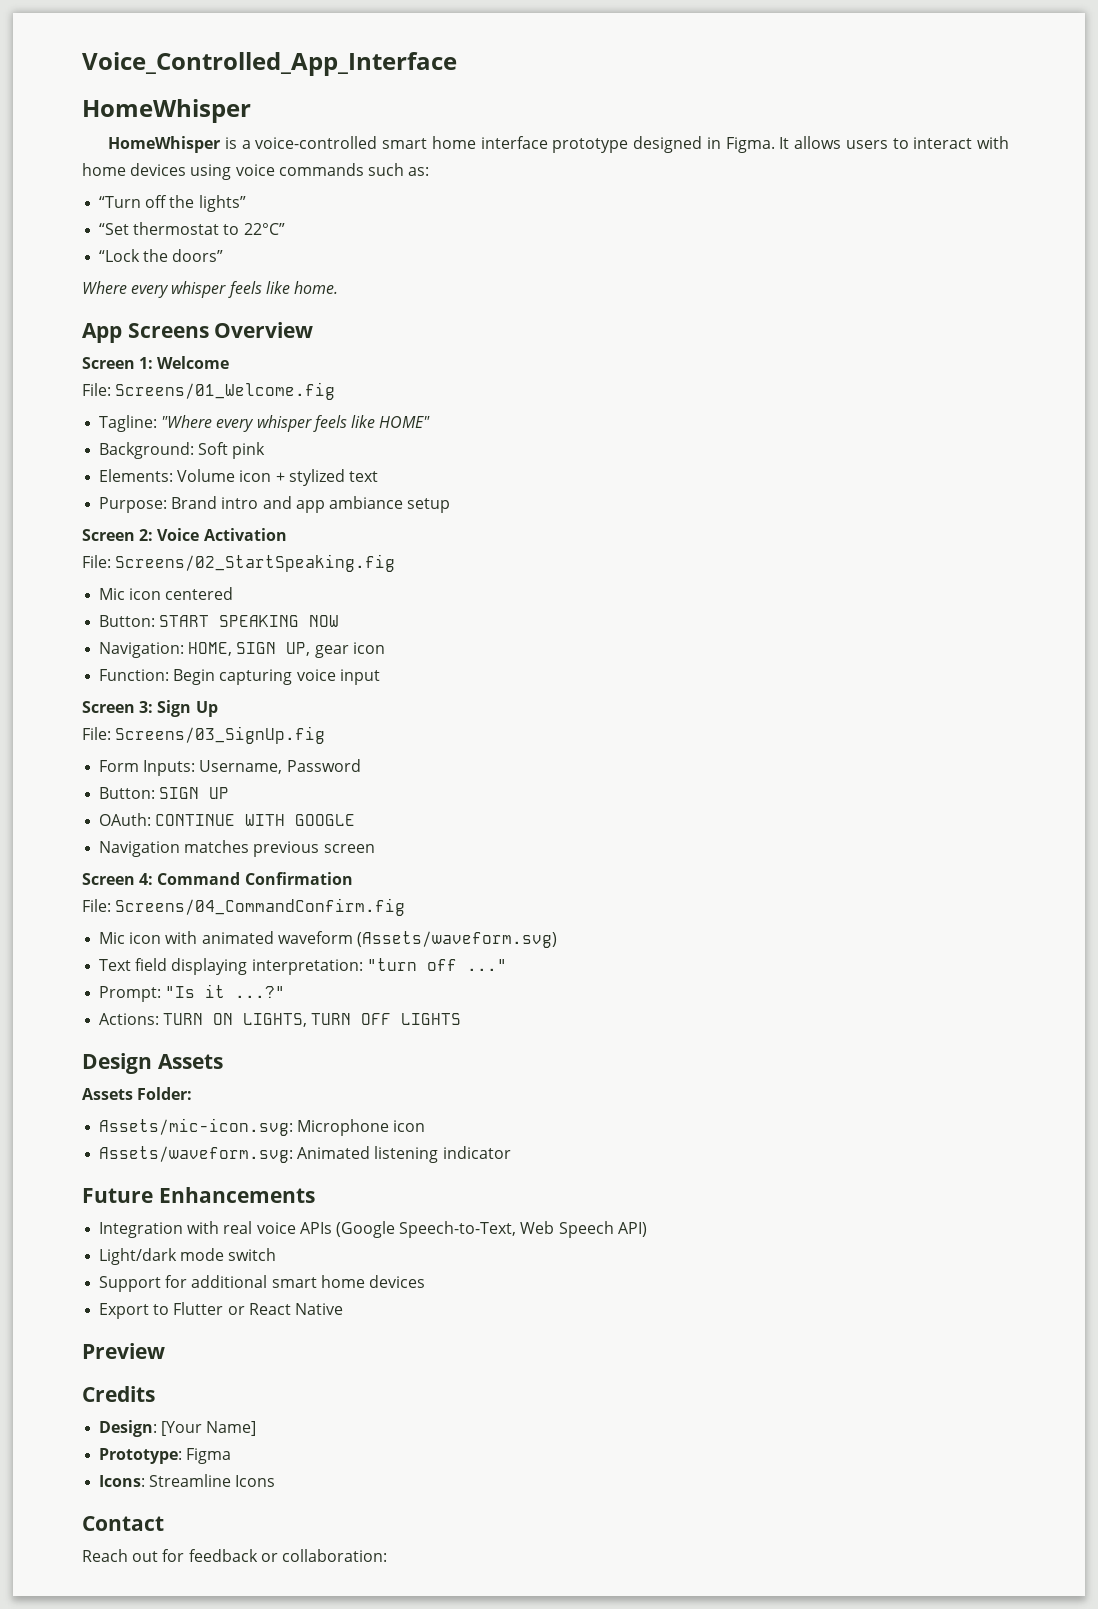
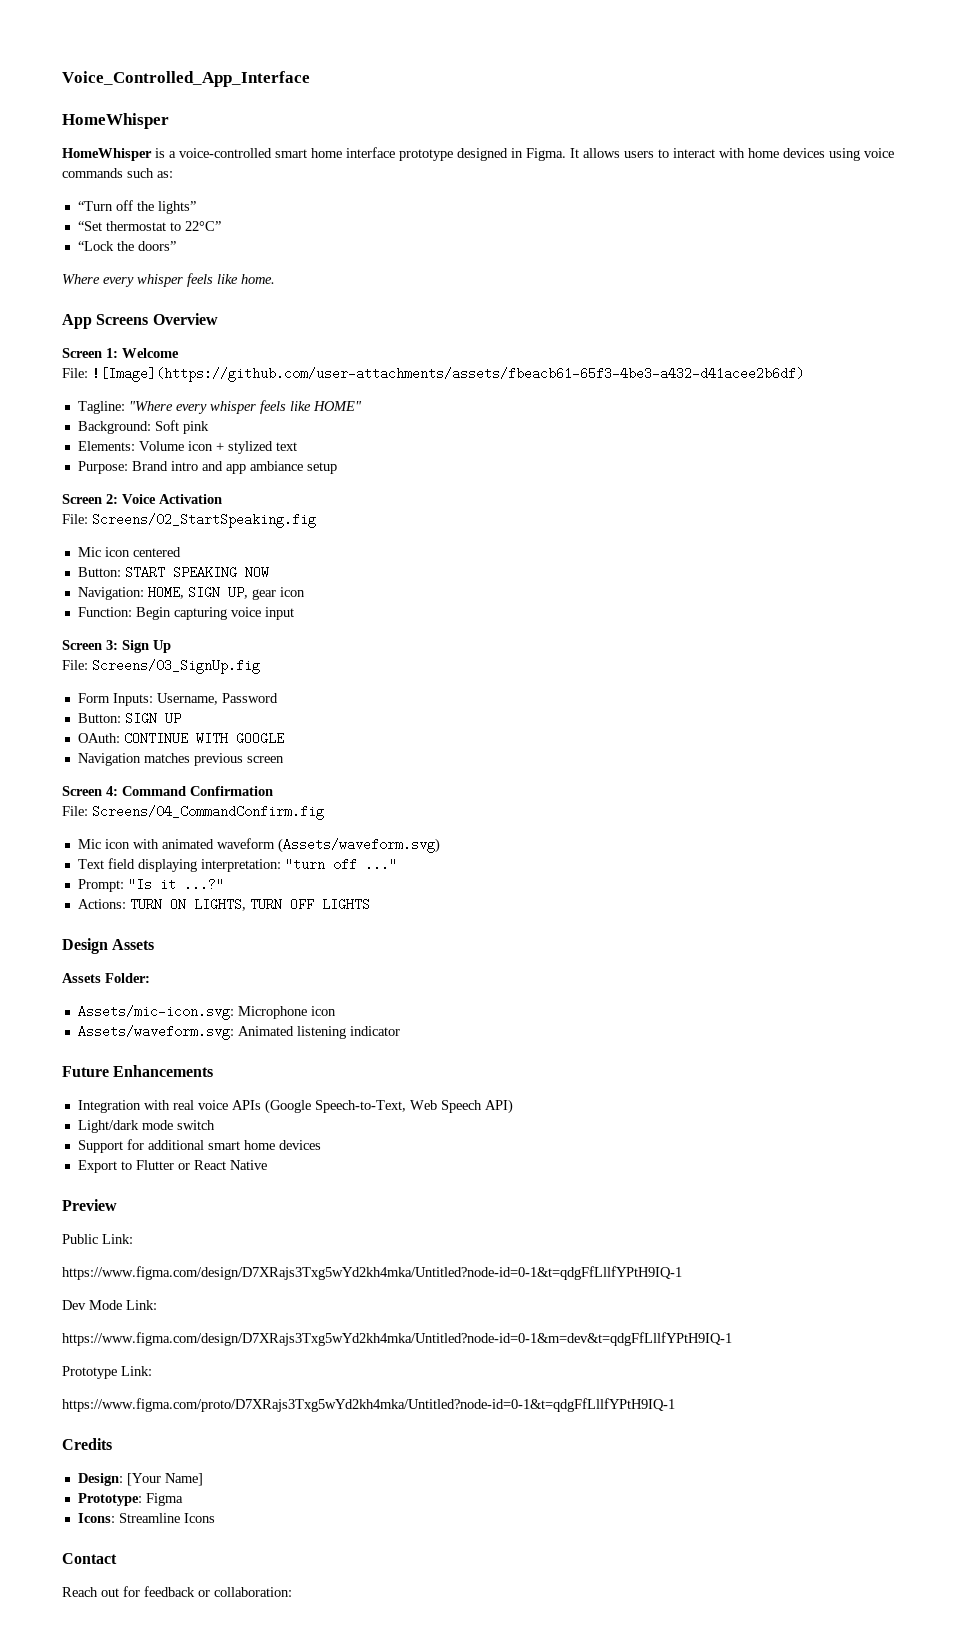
[115,382,336,400] Screens/01_Welcome.fig -> [92,367,804,382] ![Image](https://github.com/user-attachments/assets/fbeacb61-65f3-4be3-a432-d41acee2b6df)
(165, 1351) none -> [62,1234,133,1244] [62,1266,682,1280] [62,1300,157,1310] [62,1332,732,1346] [62,1366,152,1379] [62,1398,675,1412] // Public Link: // https://www.figma.com/design/D7XRajs3Txg5wYd2kh4mka/Untitled?node-id=0-1&t=qdgFfLllfYPtH9IQ-1 // Dev Mode Link: // https://www.figma.com/design/D7XRajs3Txg5wYd2kh4mka/Untitled?node-id=0-1&m=dev&t=qdgFfLllfYPtH9IQ-1 // Prototype Link: // https://www.figma.com/proto/D7XRajs3Txg5wYd2kh4mka/Untitled?node-id=0-1&t=qdgFfLllfYPtH9IQ-1

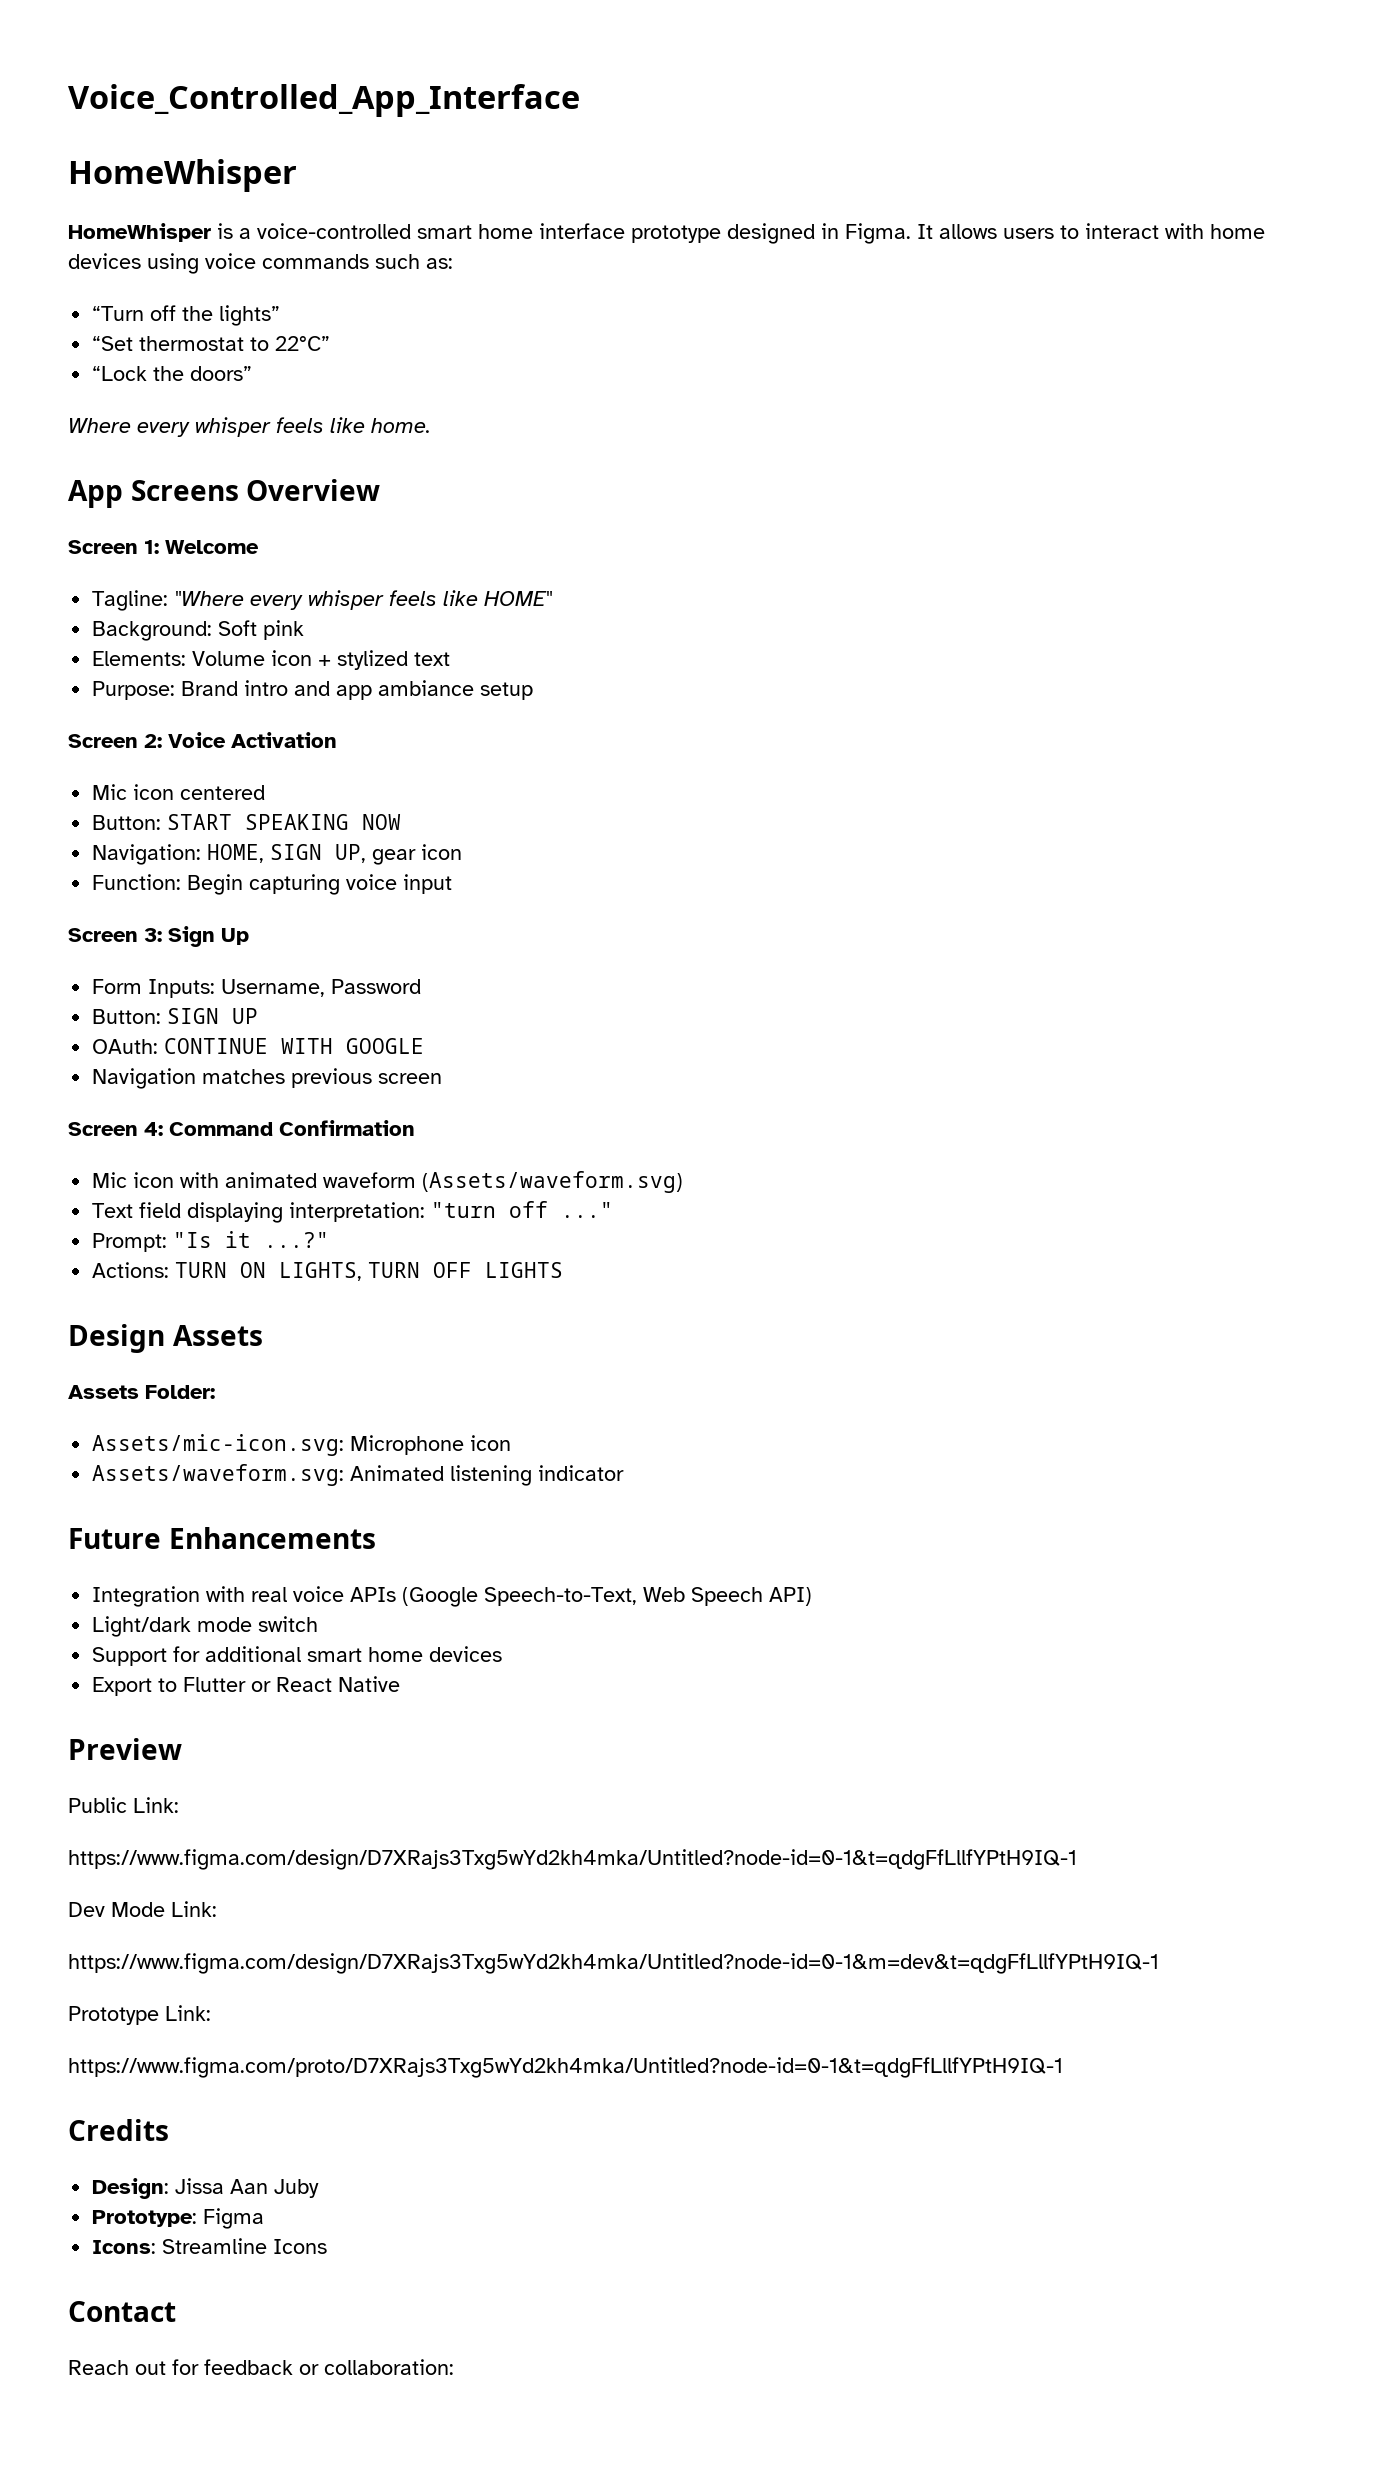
[62,367,804,382] // File: ![Image](https://github.com/user-attachments/assets/fbeacb61-65f3-4be3-a432-d41acee2b6df) -> (259, 547) none
[62,513,316,528] // File: Screens/02_StartSpeaking.fig -> (337, 740) none
[62,659,260,674] // File: Screens/03_SignUp.fig -> (249, 936) none
[62,805,324,820] // File: Screens/04_CommandConfirm.fig -> (415, 1128) none
[126,1473,203,1486] [Your Name] -> [175,2178,320,2198] Jissa Aan Juby

